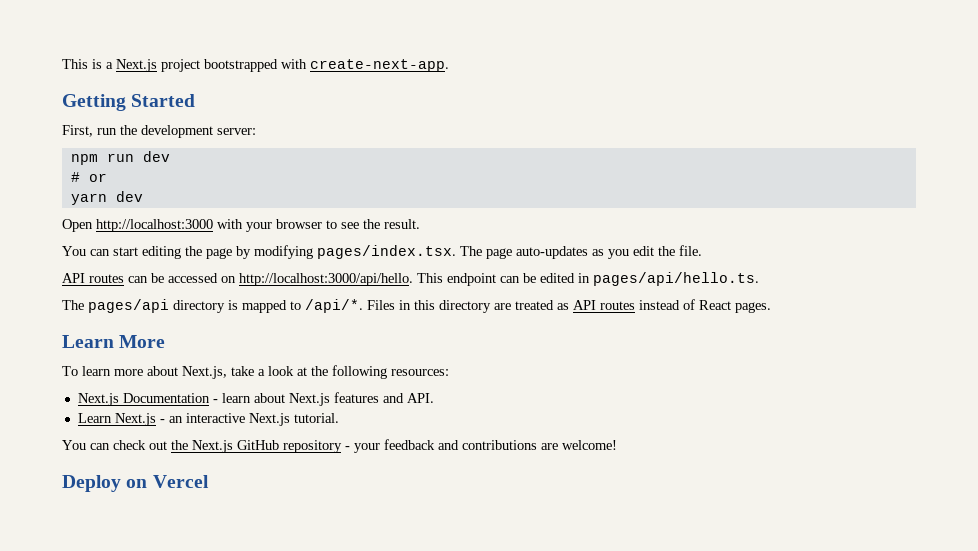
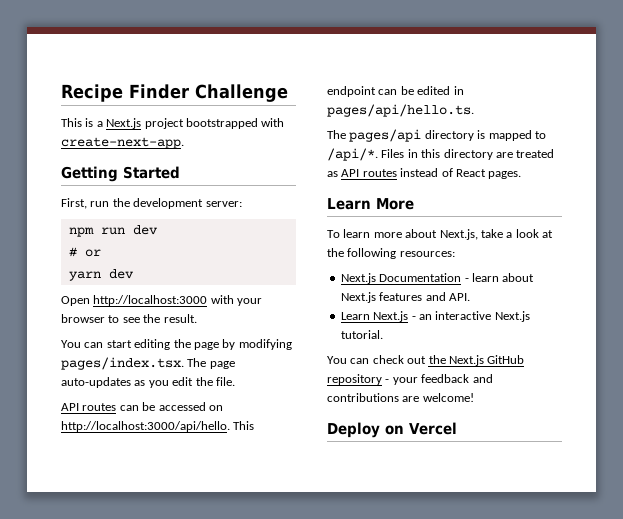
(62, 64) none -> [61,84,288,102] Recipe Finder Challenge //

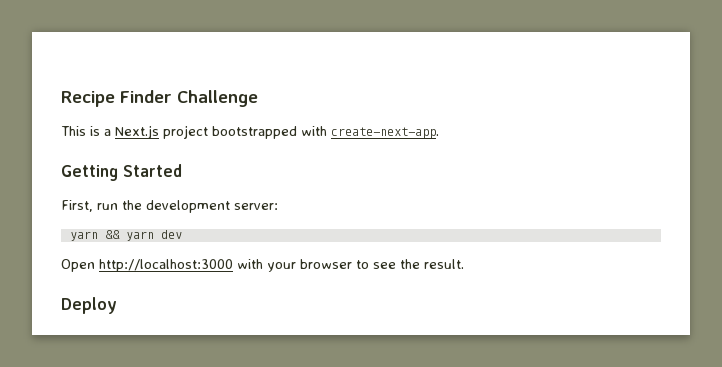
[68,225,158,237] [68,247,101,257] npm run dev // # or // -> [69,230,120,241] yarn &&
[61,339,292,350] [61,357,235,370] [61,377,235,388] [61,402,223,411] [61,421,255,432] [327,86,464,97] [327,104,474,117] [327,129,546,142] [327,148,555,161] [327,168,522,179] [327,198,414,210] [327,229,553,240] [327,248,455,259] [340,273,535,284] [340,292,470,303] [340,311,530,322] [340,330,383,339] [327,355,525,366] [327,374,493,385] [327,393,474,402] // You can start editing the page by modifying pages/index.tsx. The page auto-updates as you edit the file. // API routes can be accessed on http://localhost:3000/api/hello. This endpoint can be edited in pages/api/hello.ts. // The pages/api directory is mapped to /api/*. Files in this directory are treated as API routes instead of React pages. // Learn More // To learn more about Next.js, take a look at the following resources: // Next.js Documentation - learn about Next.js features and API. // Learn Next.js - an interactive Next.js tutorial. // You can check out the Next.js GitHub repository - your feedback and contributions are welcome! -> (464, 264) none
[385,422,457,435] on Vercel -> (117, 305) none

